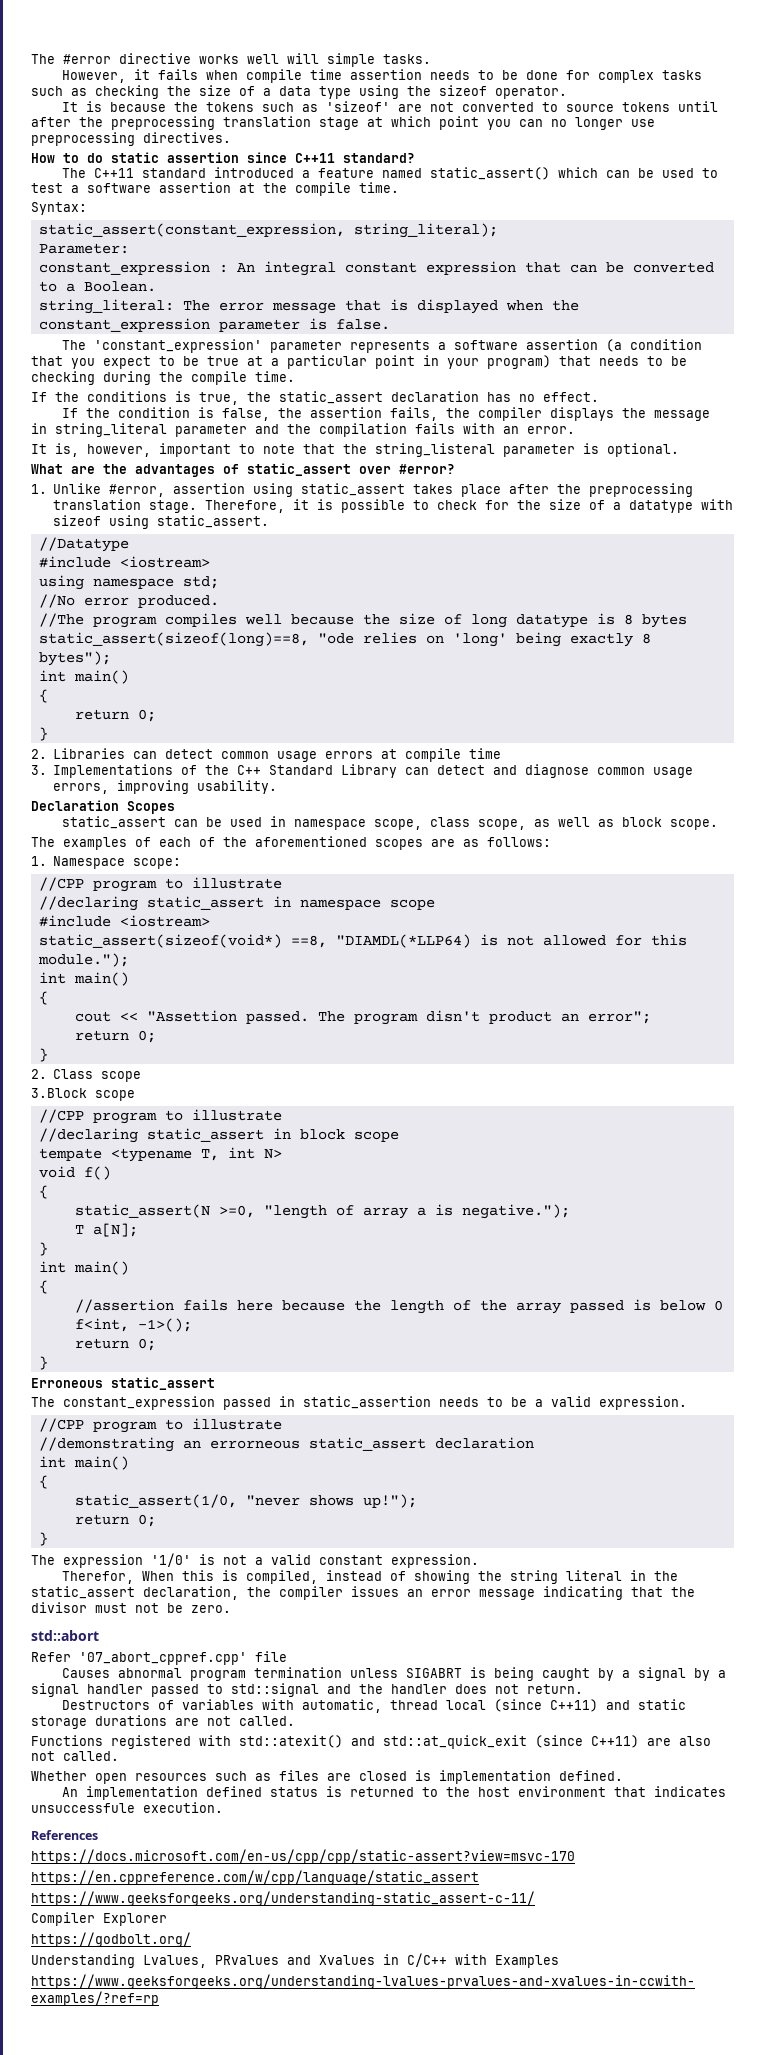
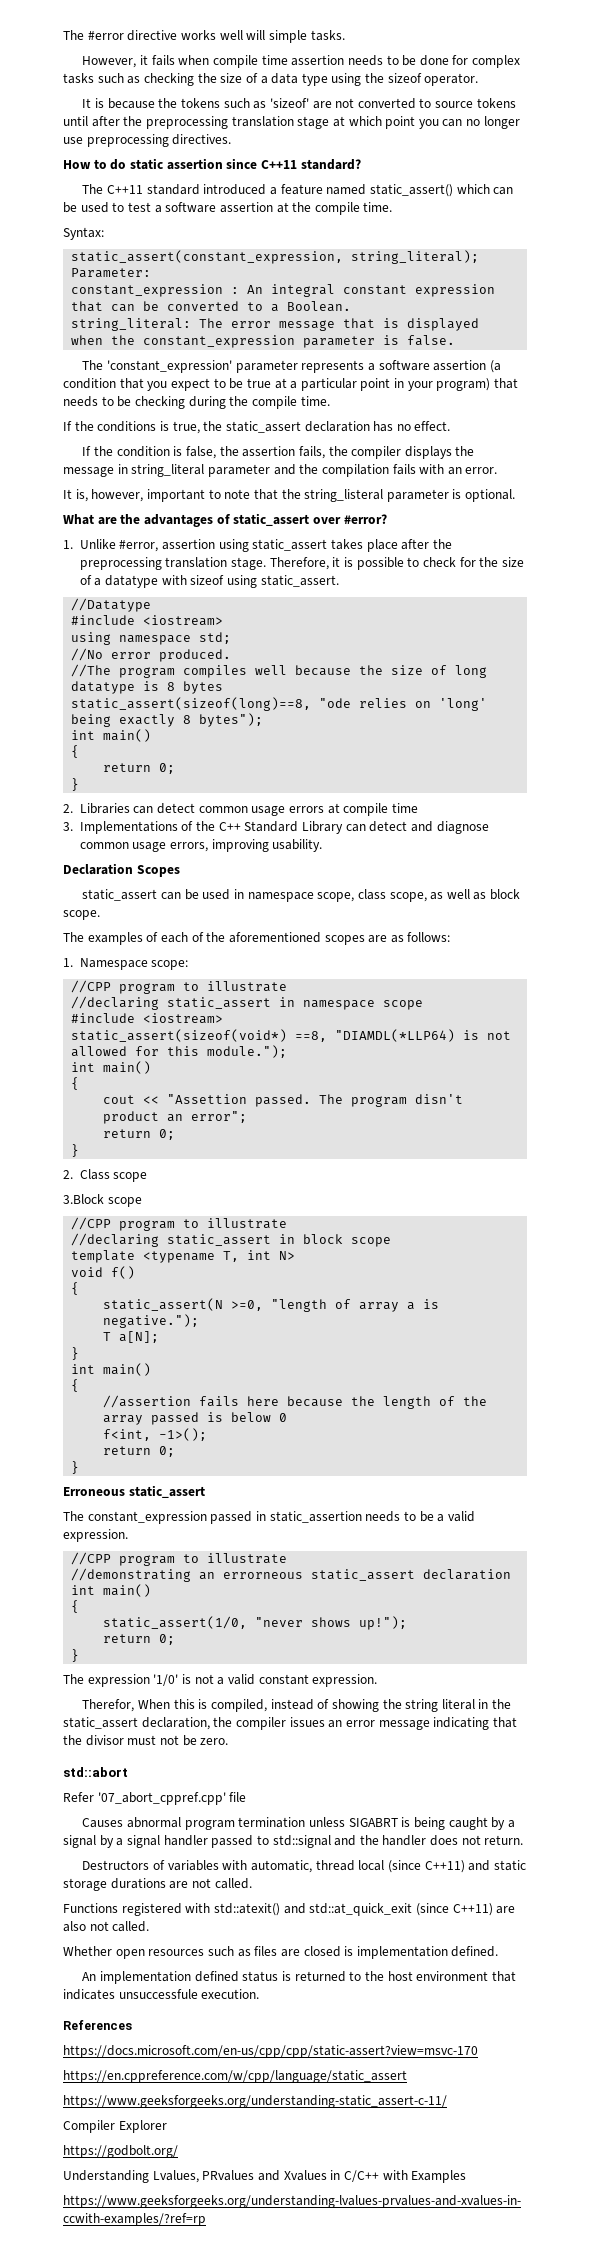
[38,1148,102,1161] tempate -> [71,1250,136,1263] template

